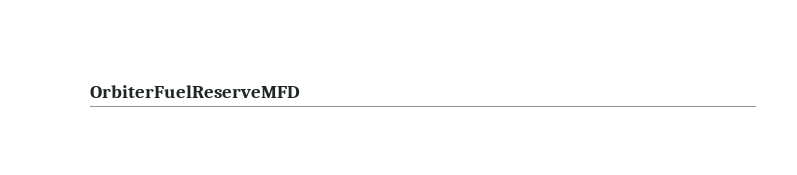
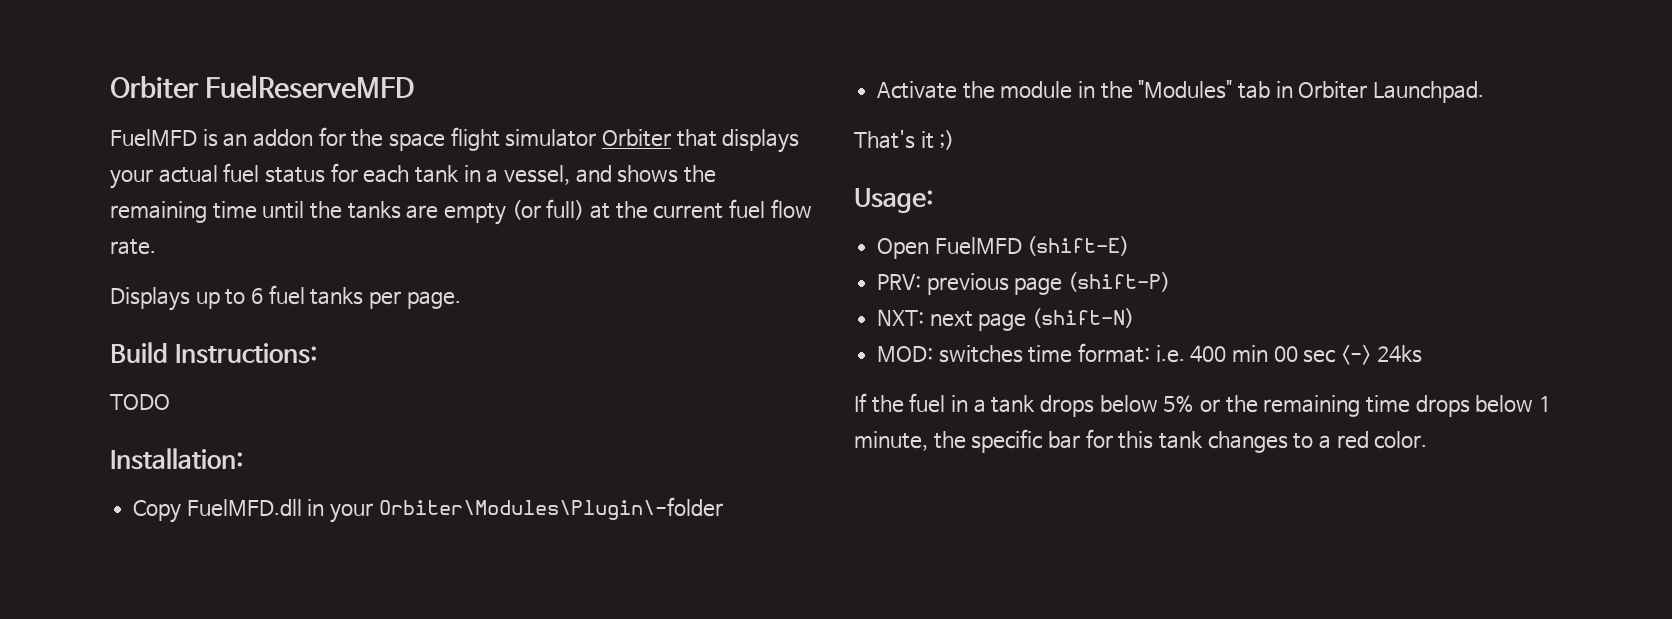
[90,85,300,98] OrbiterFuelReserveMFD -> [110,75,415,99] [110,127,800,153] [110,163,716,189] [110,199,812,225] [110,239,156,255] [110,285,461,311] [110,342,317,364] [110,394,170,410] [110,448,243,470] [133,497,723,523] [877,80,1485,103] [854,130,955,150] [854,188,933,213] [877,236,1130,259] [877,272,1171,295] [877,308,1135,331] [877,343,1422,365] [854,393,1551,417] [854,429,1428,453] Orbiter FuelReserveMFD // FuelMFD is an addon for the space flight simulator Orbiter that displays your actual fuel status for each tank in a vessel, and shows the remaining time until the tanks are empty (or full) at the current fuel flow rate. // Displays up to 6 fuel tanks per page. // Build Instructions: // TODO // Installation: // Copy FuelMFD.dll in your Orbiter\Modules\Plugin\-folder // Activate the module in the "Modules" tab in Orbiter Launchpad. // That's it ;) // Usage: // Open FuelMFD (shift-E) // PRV: previous page (shift-P) // NXT: next page (shift-N) // MOD: switches time format: i.e. 400 min 00 sec <-> 24ks // If the fuel in a tank drops below 5% or the remaining time drops below 1 minute, the specific bar for this tank changes to a red color.

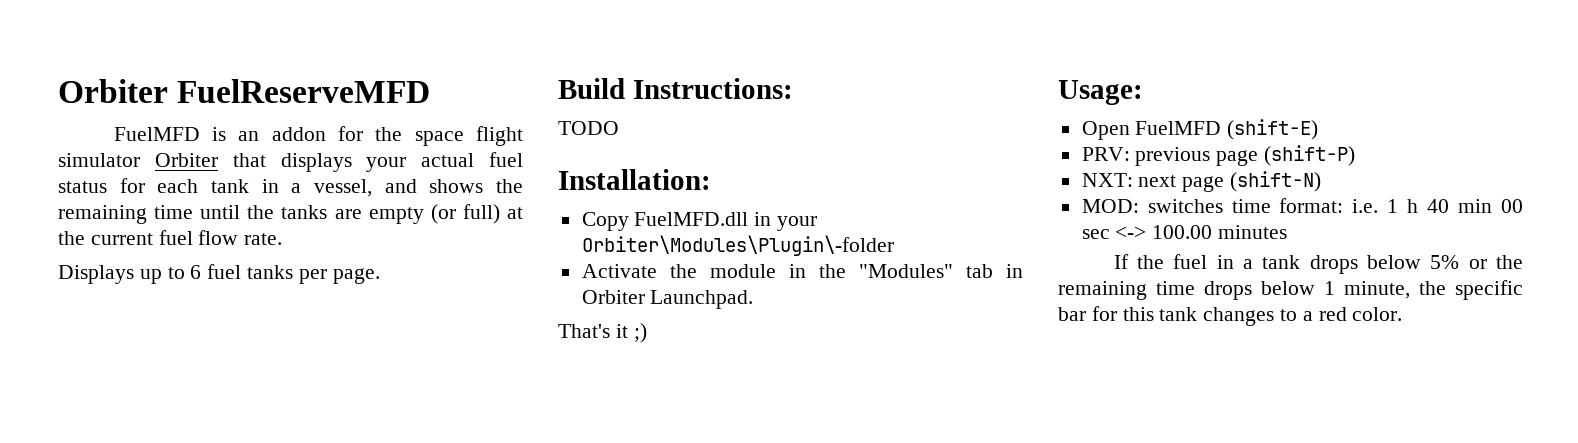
[1190,345,1227,362] 400 -> [1387,199,1450,213] 1 h 40
[1376,345,1422,363] 24ks -> [1152,225,1288,239] 100.00 minutes

